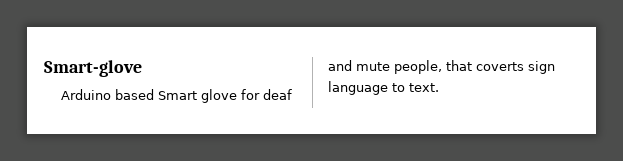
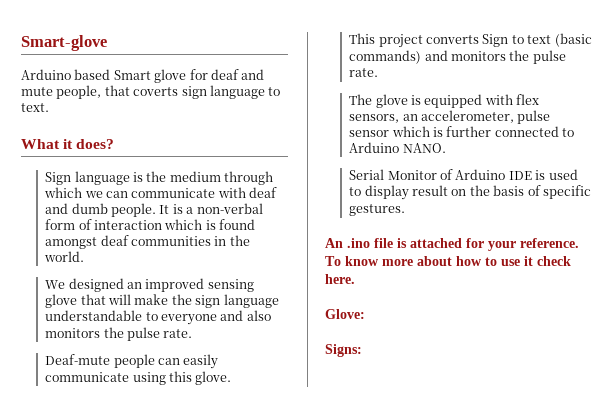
(439, 87) none -> [21,139,115,149] [45,171,274,185] [44,187,278,198] [45,203,263,217] [45,219,256,230] [45,235,250,249] [44,251,85,262] [45,278,254,292] [45,294,279,308] [45,310,271,325] [45,327,193,341] [45,354,219,369] [45,371,232,385] [349,33,592,48] [349,50,566,64] [349,68,379,77] [349,94,540,108] [349,110,551,124] [349,126,575,137] [349,142,446,153] [349,169,578,180] [349,185,591,200] [349,204,406,216] [325,238,579,251] [325,256,571,266] [325,274,355,284] [325,309,365,319] [325,344,362,357] // What it does? // Sign language is the medium through which we can communicate with deaf and dumb people. It is a non-verbal form of interaction which is found amongst deaf communities in the world. // We designed an improved sensing glove that will make the sign language understandable to everyone and also monitors the pulse rate. // Deaf-mute people can easily communicate using this glove. // This project converts Sign to text (basic commands) and monitors the pulse rate. // The glove is equipped with flex sensors, an accelerometer, pulse sensor which is further connected to Arduino NANO. // Serial Monitor of Arduino IDE is used to display result on the basis of specific gestures. // An .ino file is attached for your reference. To know more about how to use it check here. // Glove: // Signs:

